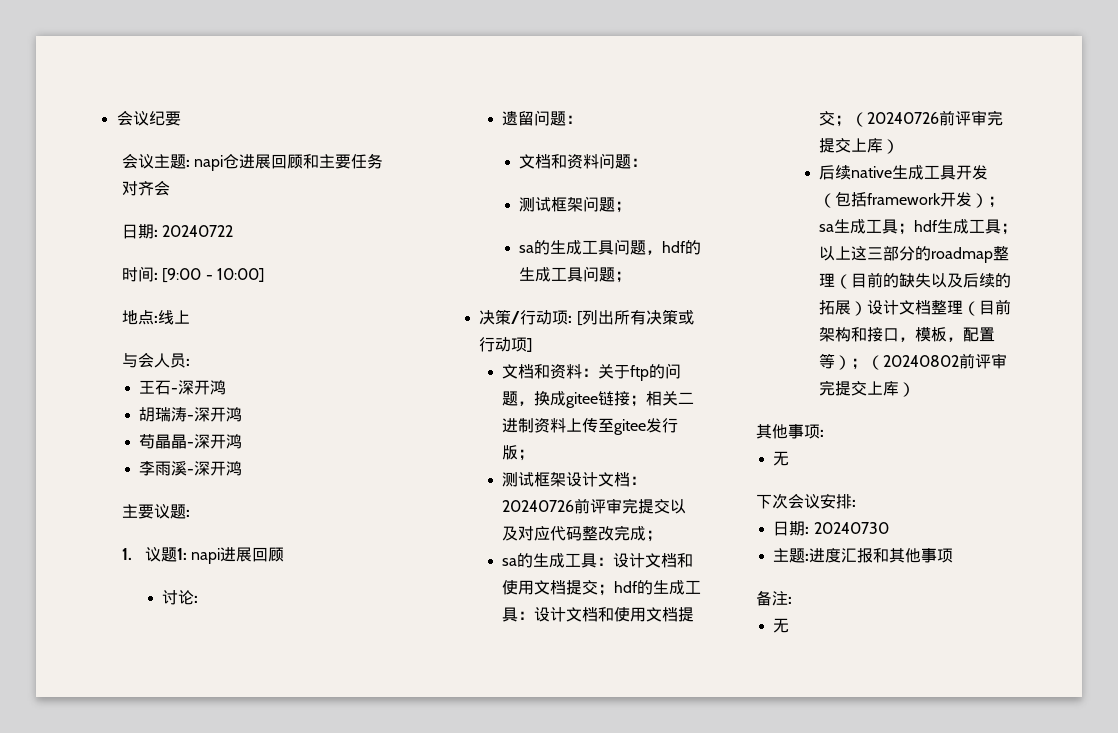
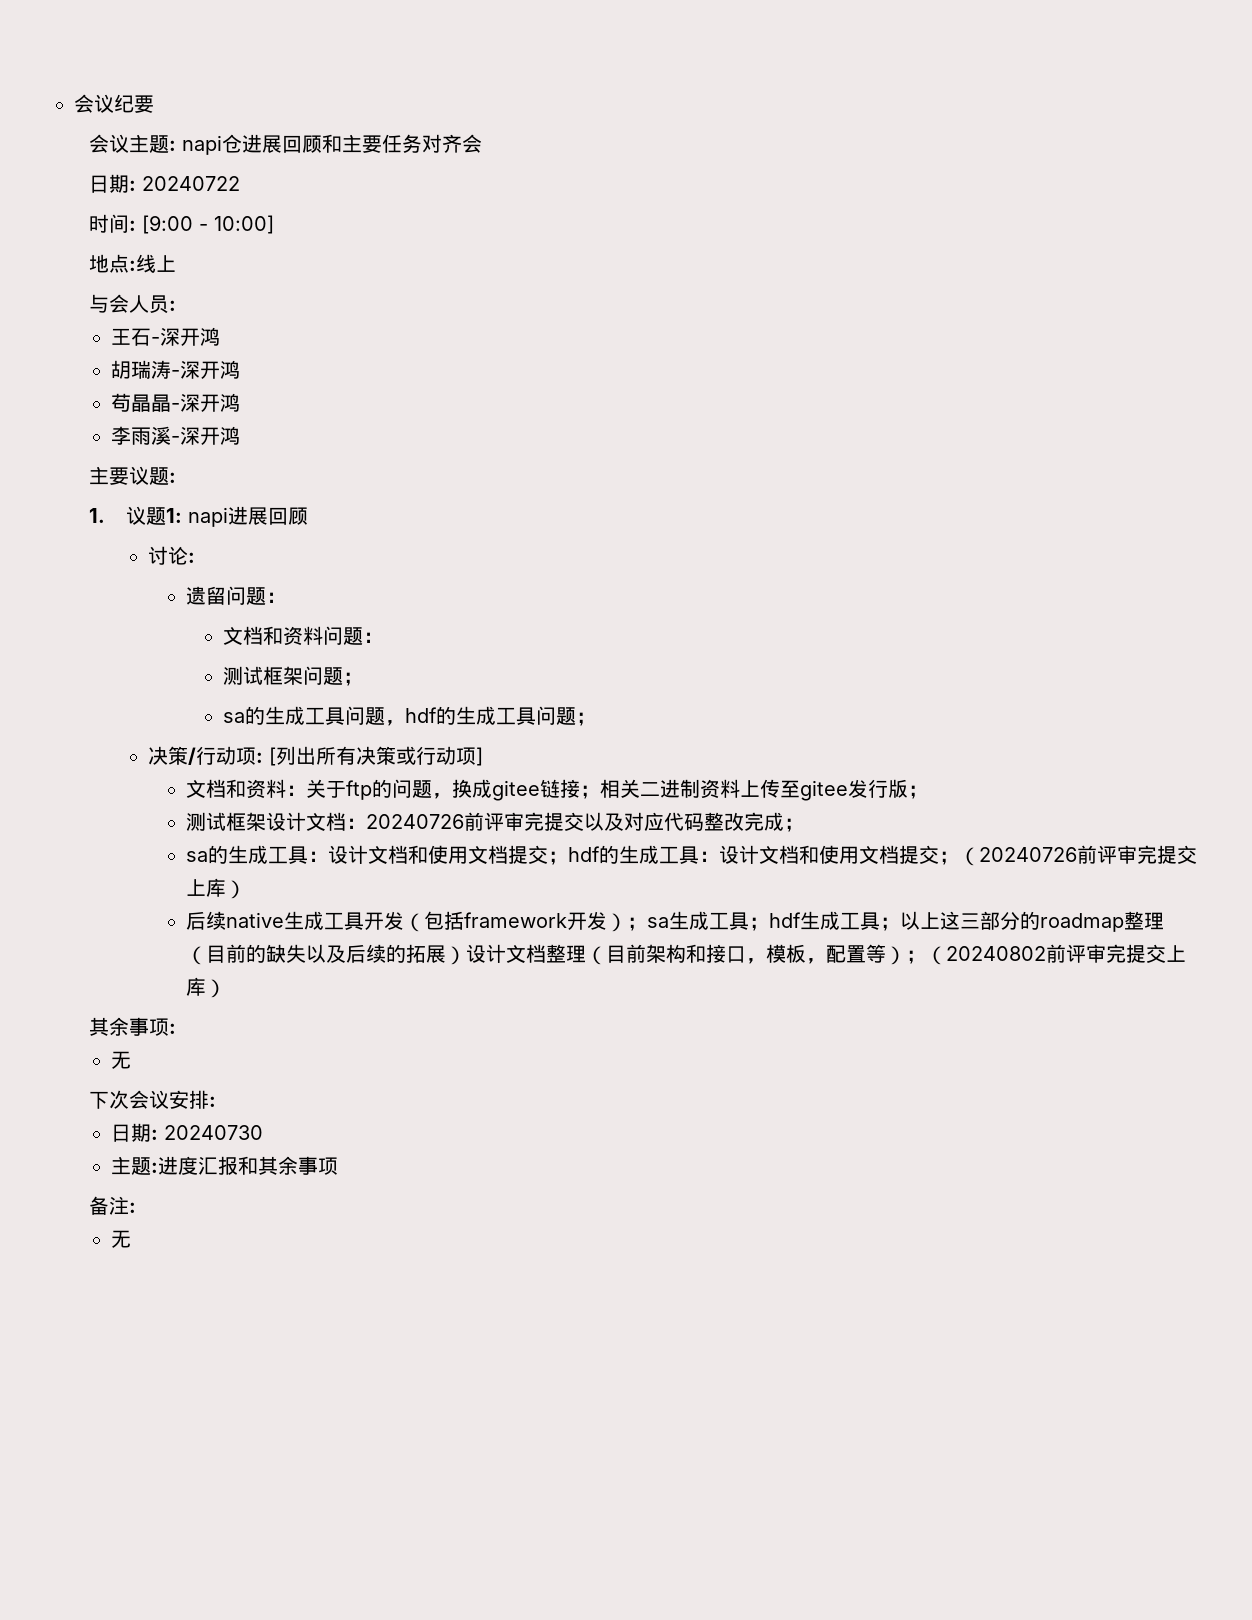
[771,424,788,439] 他 -> [109,1017,130,1036] 余
[905,548,922,563] 他 -> [278,1156,299,1175] 余

